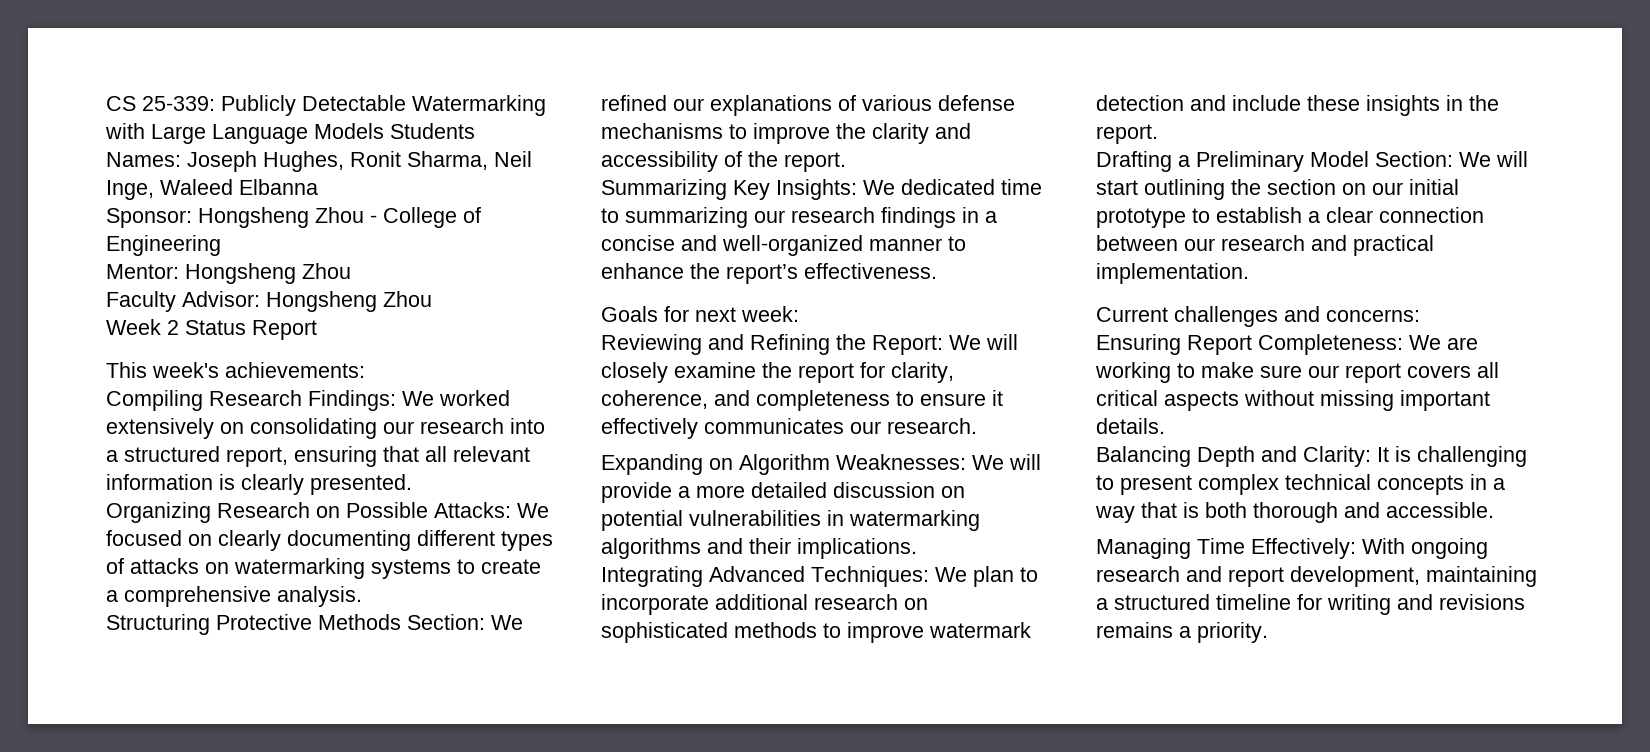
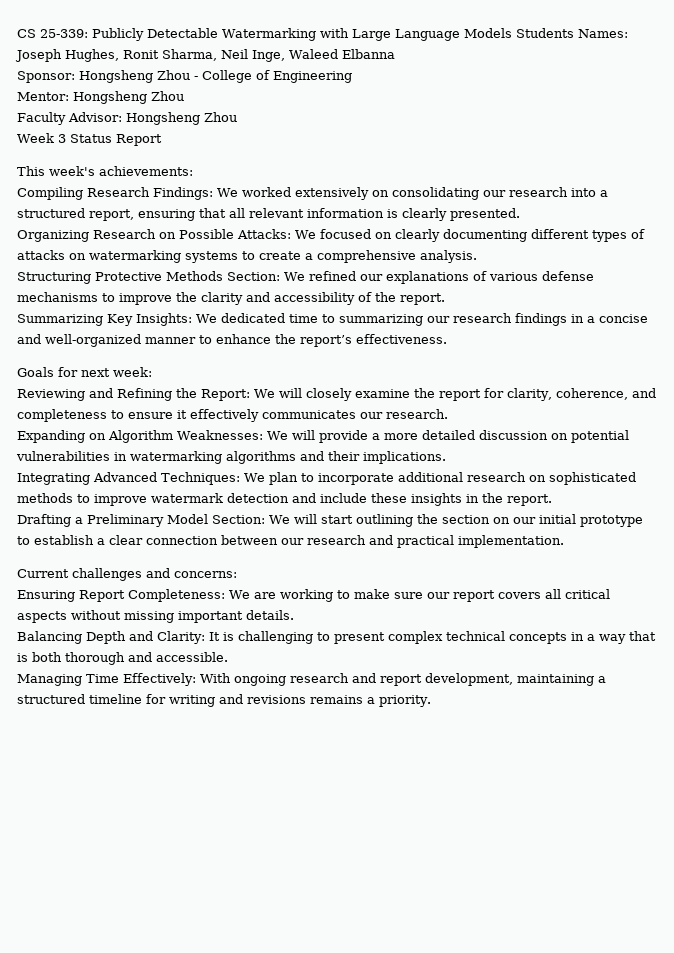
[167,320,179,335] 2 -> [57,134,66,143] 3

